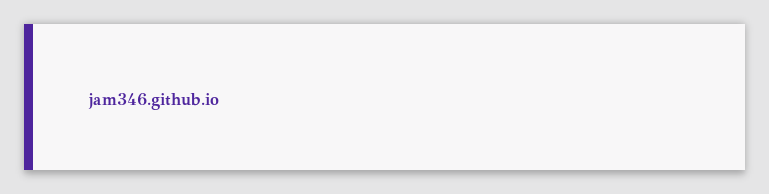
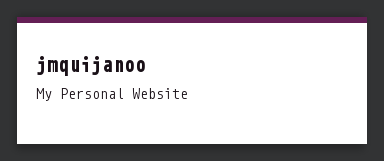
[88,93,219,110] jam346.github.io -> [36,56,146,76] [36,88,188,101] jmquijanoo // My Personal Website

